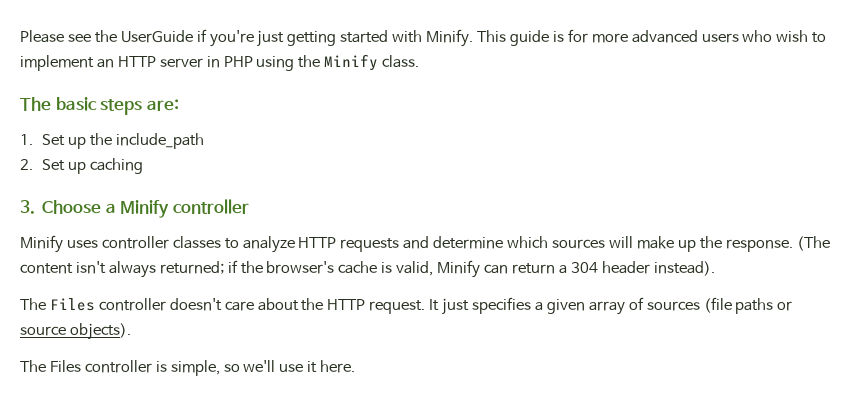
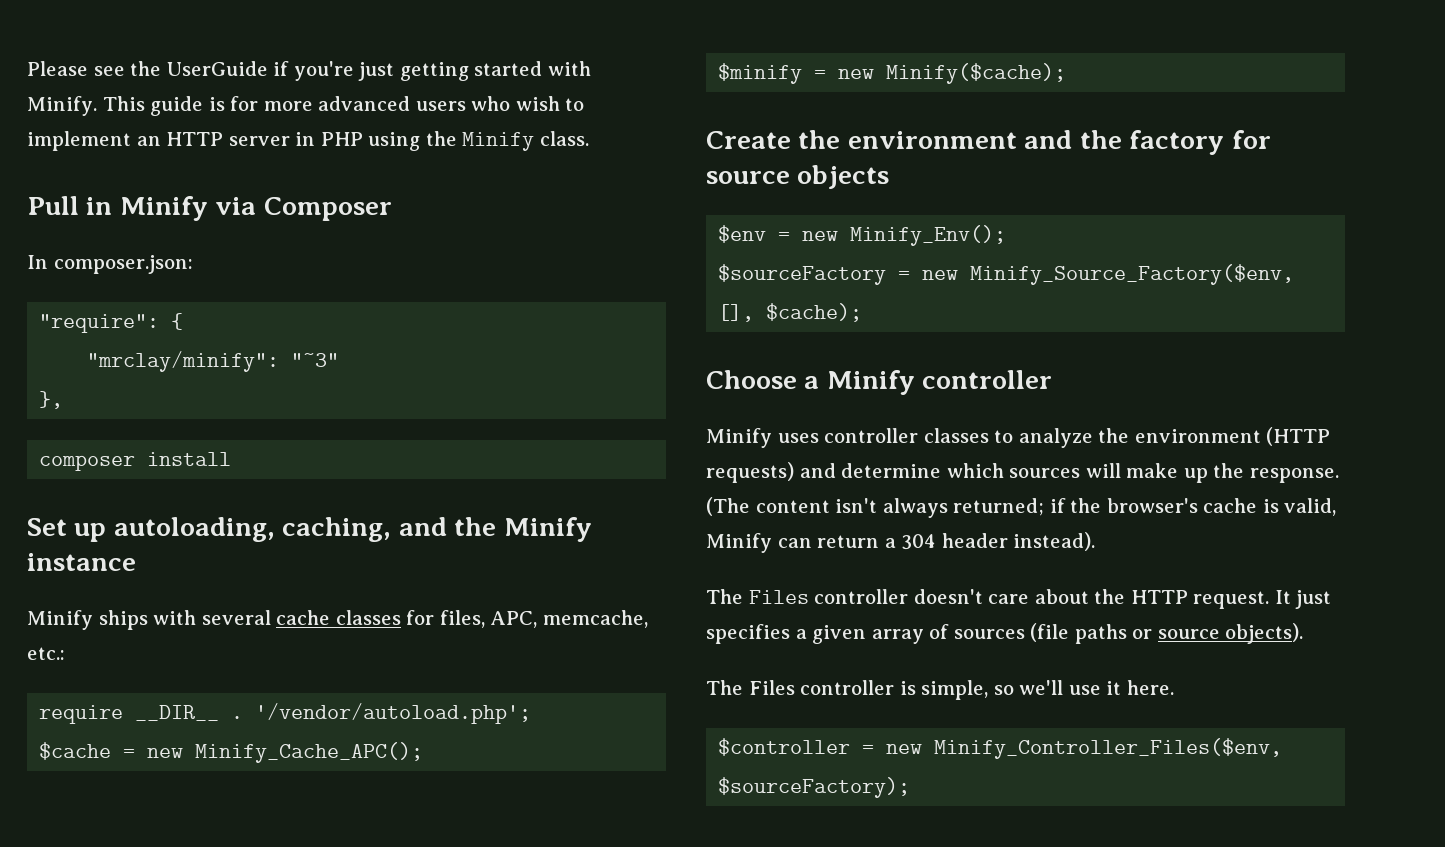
[20,97,179,115] [20,133,204,149] [20,158,143,174] [20,200,35,214] The basic steps are: // 1. Set up the include_path // 2. Set up caching // 3. -> [27,196,392,221] [27,255,193,274] [39,313,184,333] [87,351,340,372] [39,391,64,409] [39,452,232,471] [27,517,592,542] [27,553,136,571] [27,610,648,630] [27,647,65,660] [39,703,532,724] [39,742,424,763] [718,63,1067,84] [706,130,1271,155] [706,165,890,189] [718,225,1007,246] [718,264,1295,285] [718,303,863,322] Pull in Minify via Composer // In composer.json: // "require": { // "mrclay/minify": "~3" // }, // composer install // Set up autoloading, caching, and the Minify instance // Minify ships with several cache classes for files, APC, memcache, etc.: // require __DIR__ . '/vendor/autoload.php'; // $cache = new Minify_Cache_APC(); // $minify = new Minify($cache); // Create the environment and the factory for source objects // $env = new Minify_Env(); // $sourceFactory = new Minify_Source_Factory($env, [], $cache); //
[298,237,400,252] HTTP requests -> [1098,427,1331,446] [706,462,794,483] the environment (HTTP requests)
(356, 366) none -> [718,738,1283,759] [718,777,911,798] // $controller = new Minify_Controller_Files($env, $sourceFactory);

